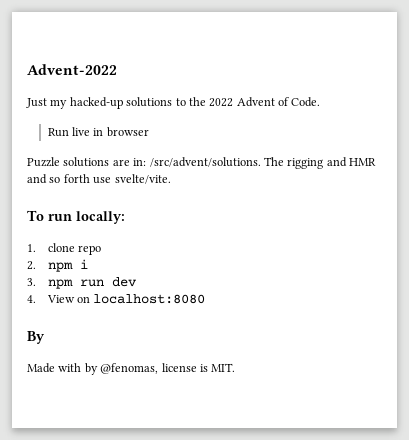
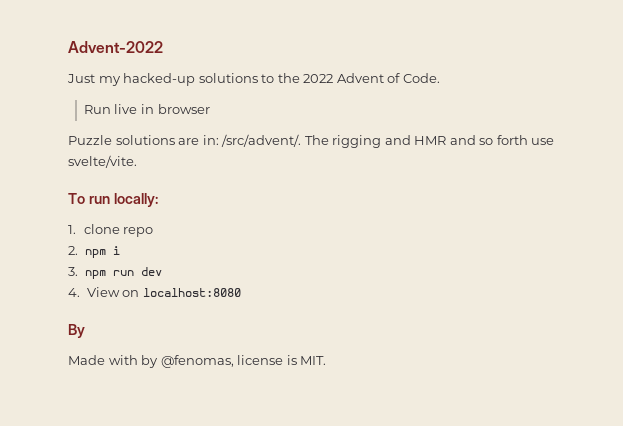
[149,157,261,167] /src/advent/solutions. -> [221,134,302,147] /src/advent/.

